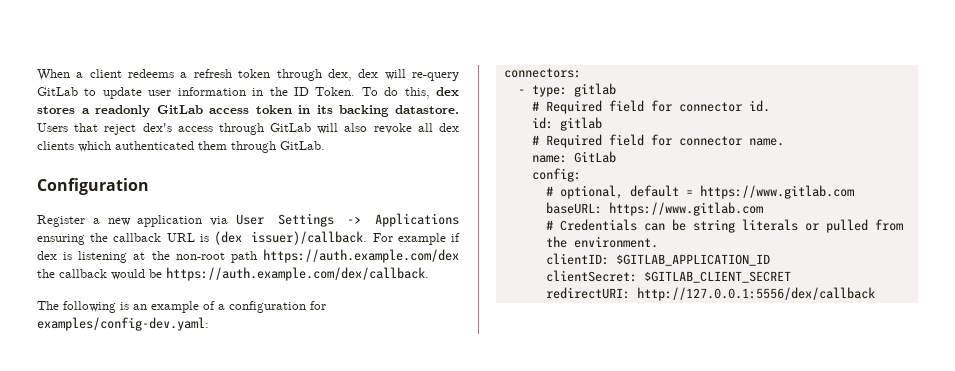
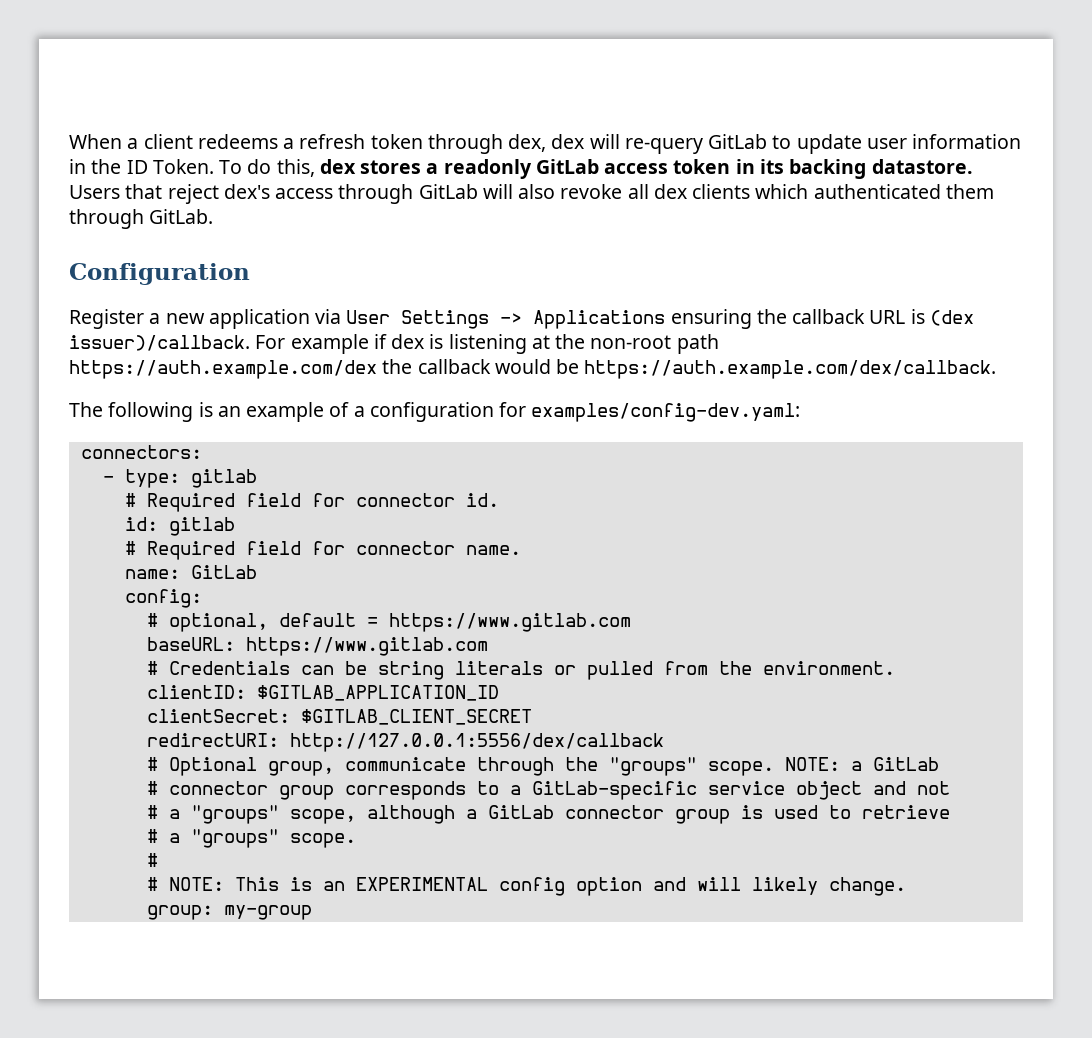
(875, 294) none -> [146,757,939,776] [146,781,950,800] [146,805,950,824] [146,829,356,848] [146,853,158,867] [146,877,906,896] [146,905,312,920] // # Optional group, communicate through the "groups" scope. NOTE: a GitLab // # connector group corresponds to a GitLab-specific service object and not // # a "groups" scope, although a GitLab connector group is used to retrieve // # a "groups" scope. // # // # NOTE: This is an EXPERIMENTAL config option and will likely change. // group: my-group

